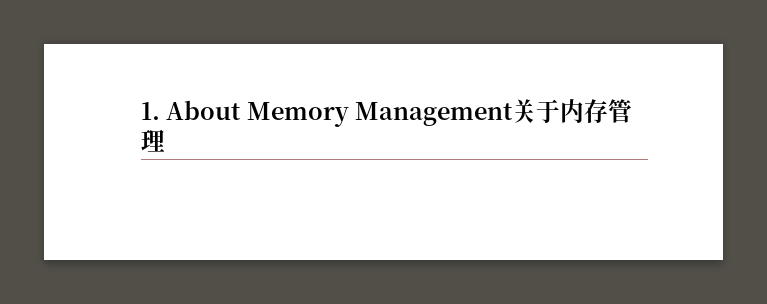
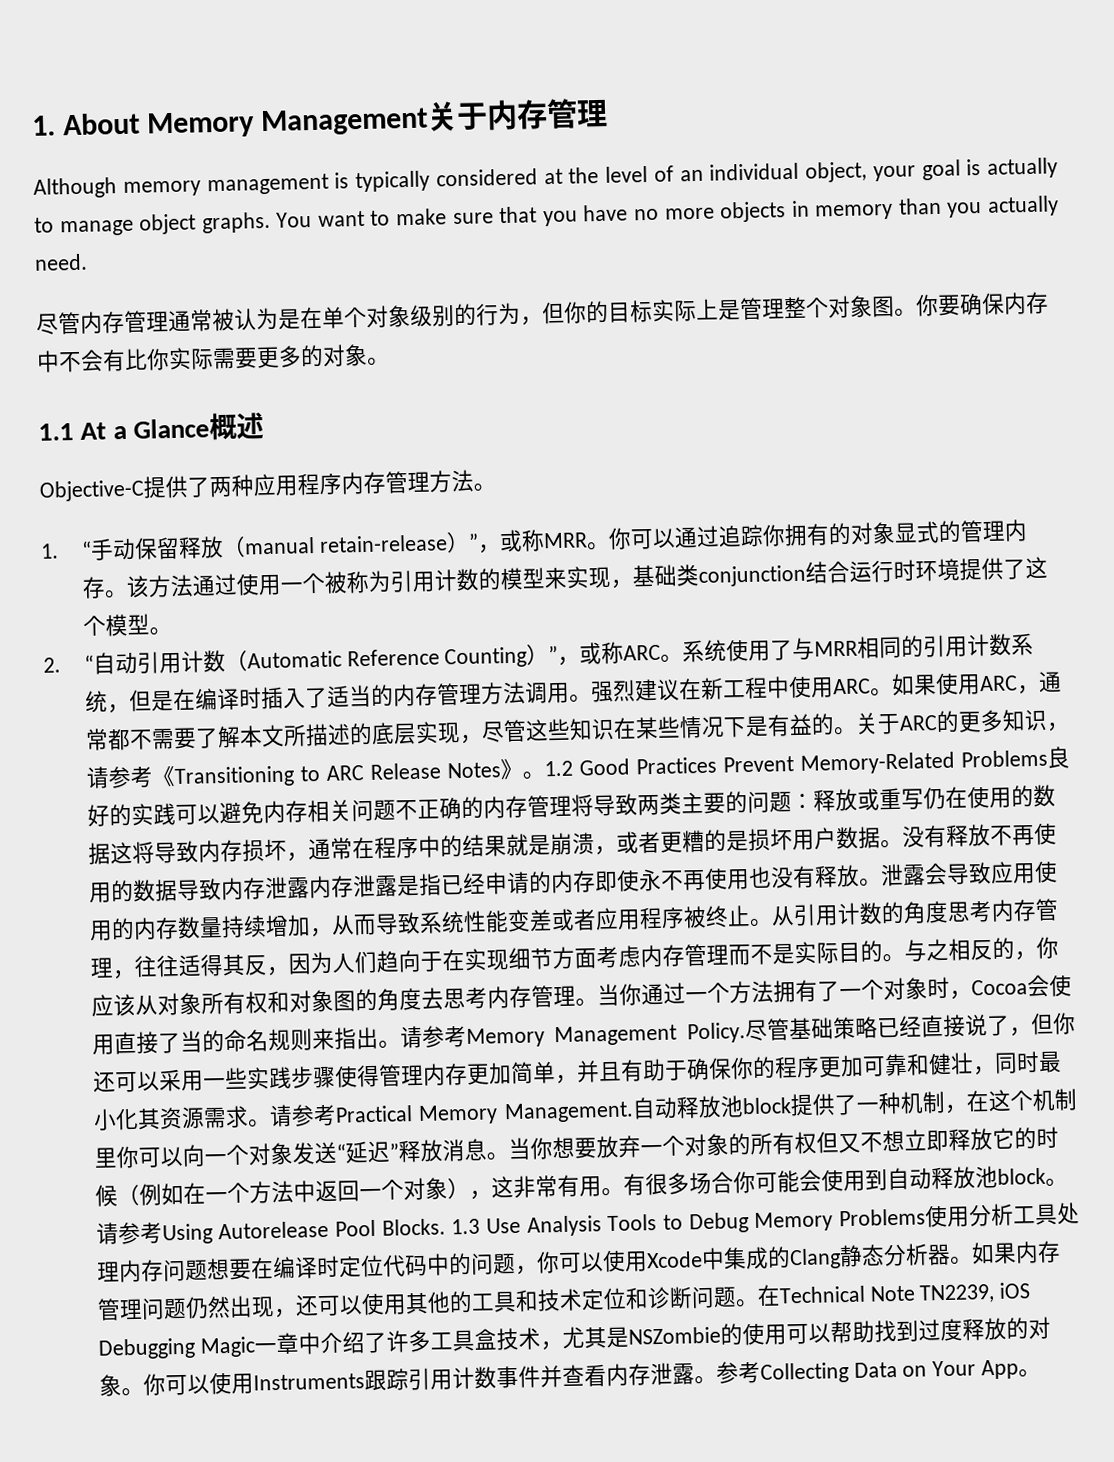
(165, 140) none -> [33,157,1058,199] [34,195,1059,237] [34,253,88,271] [36,291,1049,335] [36,343,390,373] [38,412,264,441] [39,469,496,502] [40,519,1028,561] [81,556,1048,599] [82,613,172,637] [43,632,1035,675] [84,671,1062,714] [84,709,1070,751] [85,746,1071,789] [86,784,1056,827] [87,822,1057,865] [88,860,1058,903] [88,898,1059,941] [89,936,1059,980] [90,974,1072,1017] [91,1012,1076,1055] [92,1050,1062,1093] [92,1088,1078,1131] [93,1126,1059,1169] [94,1165,1068,1207] [95,1202,1080,1245] [96,1240,1061,1283] [96,1282,1031,1321] [97,1316,1051,1360] [98,1359,1041,1397] // Although memory management is typically considered at the level of an individual object, your goal is actually to manage object graphs. You want to make sure that you have no more objects in memory than you actually need. // 尽管内存管理通常被认为是在单个对象级别的行为，但你的目标实际上是管理整个对象图。你要确保内存中不会有比你实际需要更多的对象。 // 1.1 At a Glance概述 // Objective-C提供了两种应用程序内存管理方法。 // 1. “手动保留释放（manual retain-release）”，或称MRR。你可以通过追踪你拥有的对象显式的管理内存。该方法通过使用一个被称为引用计数的模型来实现，基础类conjunction结合运行时环境提供了这个模型。 // 2. “自动引用计数（Automatic Reference Counting）”，或称ARC。系统使用了与MRR相同的引用计数系统，但是在编译时插入了适当的内存管理方法调用。强烈建议在新工程中使用ARC。如果使用ARC，通常都不需要了解本文所描述的底层实现，尽管这些知识在某些情况下是有益的。关于ARC的更多知识，请参考《Transitioning to ARC Release Notes》。1.2 Good Practices Prevent Memory-Related Problems良好的实践可以避免内存相关问题不正确的内存管理将导致两类主要的问题：释放或重写仍在使用的数据这将导致内存损坏，通常在程序中的结果就是崩溃，或者更糟的是损坏用户数据。没有释放不再使用的数据导致内存泄露内存泄露是指已经申请的内存即使永不再使用也没有释放。泄露会导致应用使用的内存数量持续增加，从而导致系统性能变差或者应用程序被终止。从引用计数的角度思考内存管理，往往适得其反，因为人们趋向于在实现细节方面考虑内存管理而不是实际目的。与之相反的，你应该从对象所有权和对象图的角度去思考内存管理。当你通过一个方法拥有了一个对象时，Cocoa会使用直接了当的命名规则来指出。请参考Memory Management Policy.尽管基础策略已经直接说了，但你还可以采用一些实践步骤使得管理内存更加简单，并且有助于确保你的程序更加可靠和健壮，同时最小化其资源需求。请参考Practical Memory Management.自动释放池block提供了一种机制，在这个机制里你可以向一个对象发送“延迟”释放消息。当你想要放弃一个对象的所有权但又不想立即释放它的时候（例如在一个方法中返回一个对象），这非常有用。有很多场合你可能会使用到自动释放池block。请参考Using Autorelease Pool Blocks. 1.3 Use Analysis Tools to Debug Memory Problems使用分析工具处理内存问题想要在编译时定位代码中的问题，你可以使用Xcode中集成的Clang静态分析器。如果内存管理问题仍然出现，还可以使用其他的工具和技术定位和诊断问题。在Technical Note TN2239, iOS Debugging Magic一章中介绍了许多工具盒技术，尤其是NSZombie的使用可以帮助找到过度释放的对象。你可以使用Instruments跟踪引用计数事件并查看内存泄露。参考Collecting Data on Your App。

